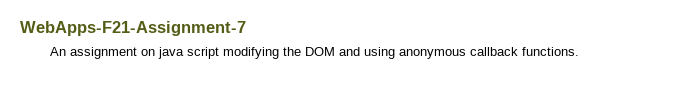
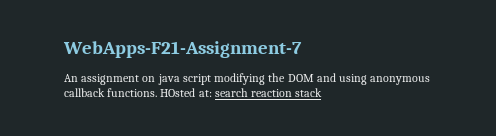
(579, 51) none -> [160,88,323,97] HOsted at: search reaction stack

